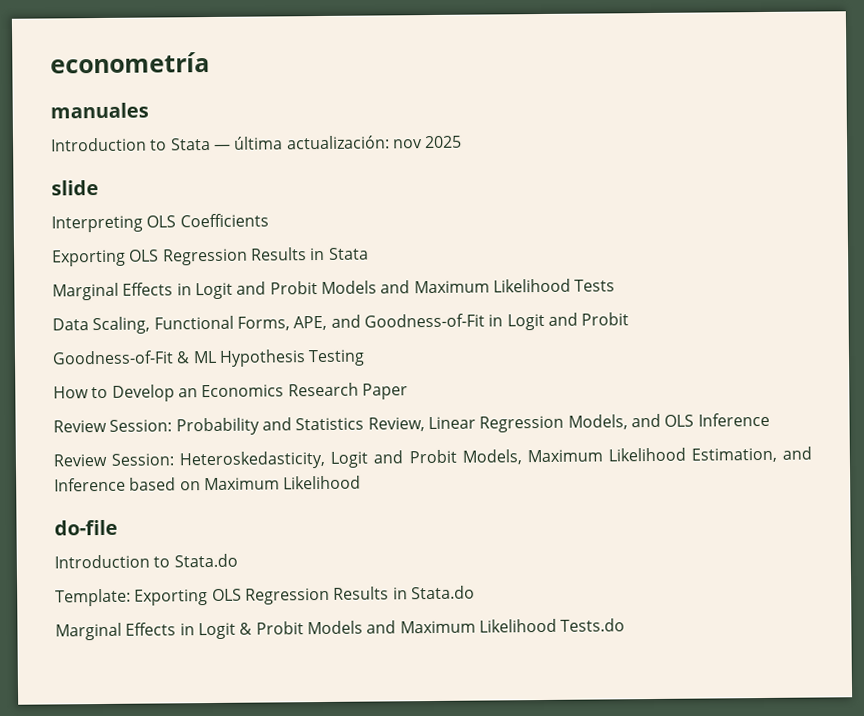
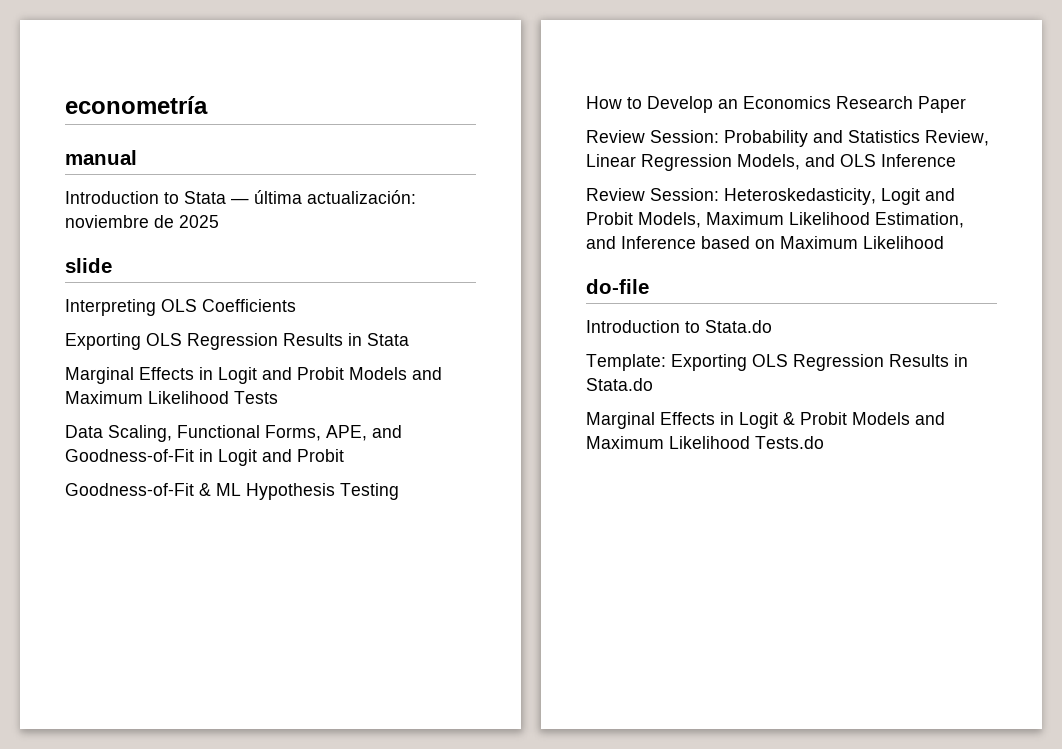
[50,102,149,119] manuales -> [65,150,137,165] manual
[392,139,423,149] nov -> [65,215,174,228] noviembre de

